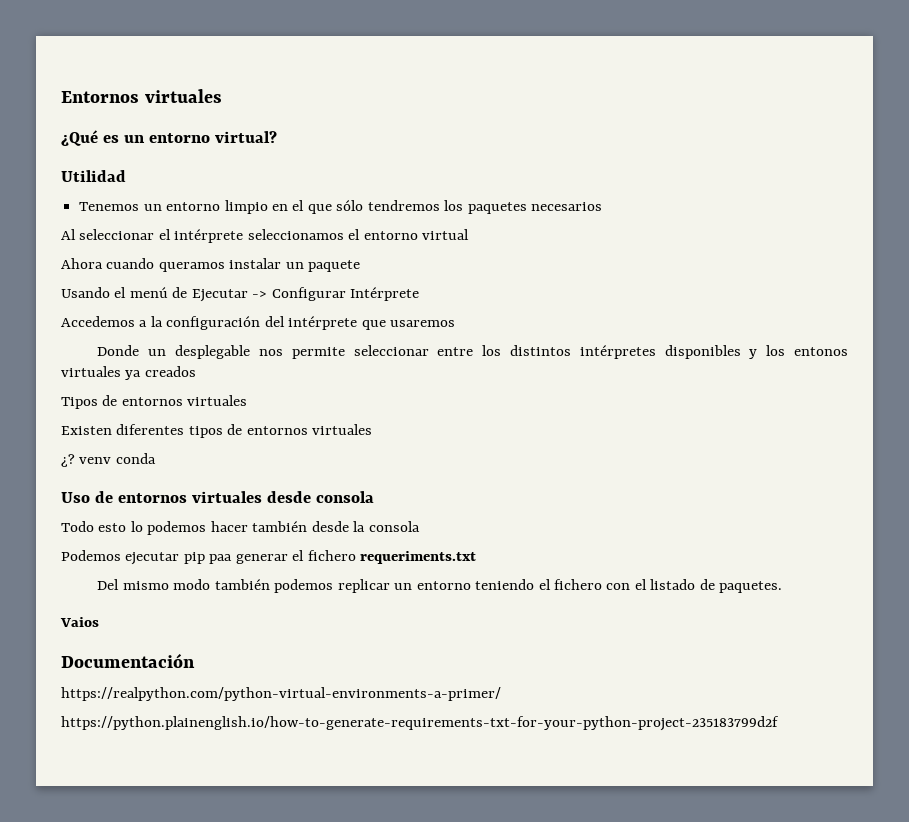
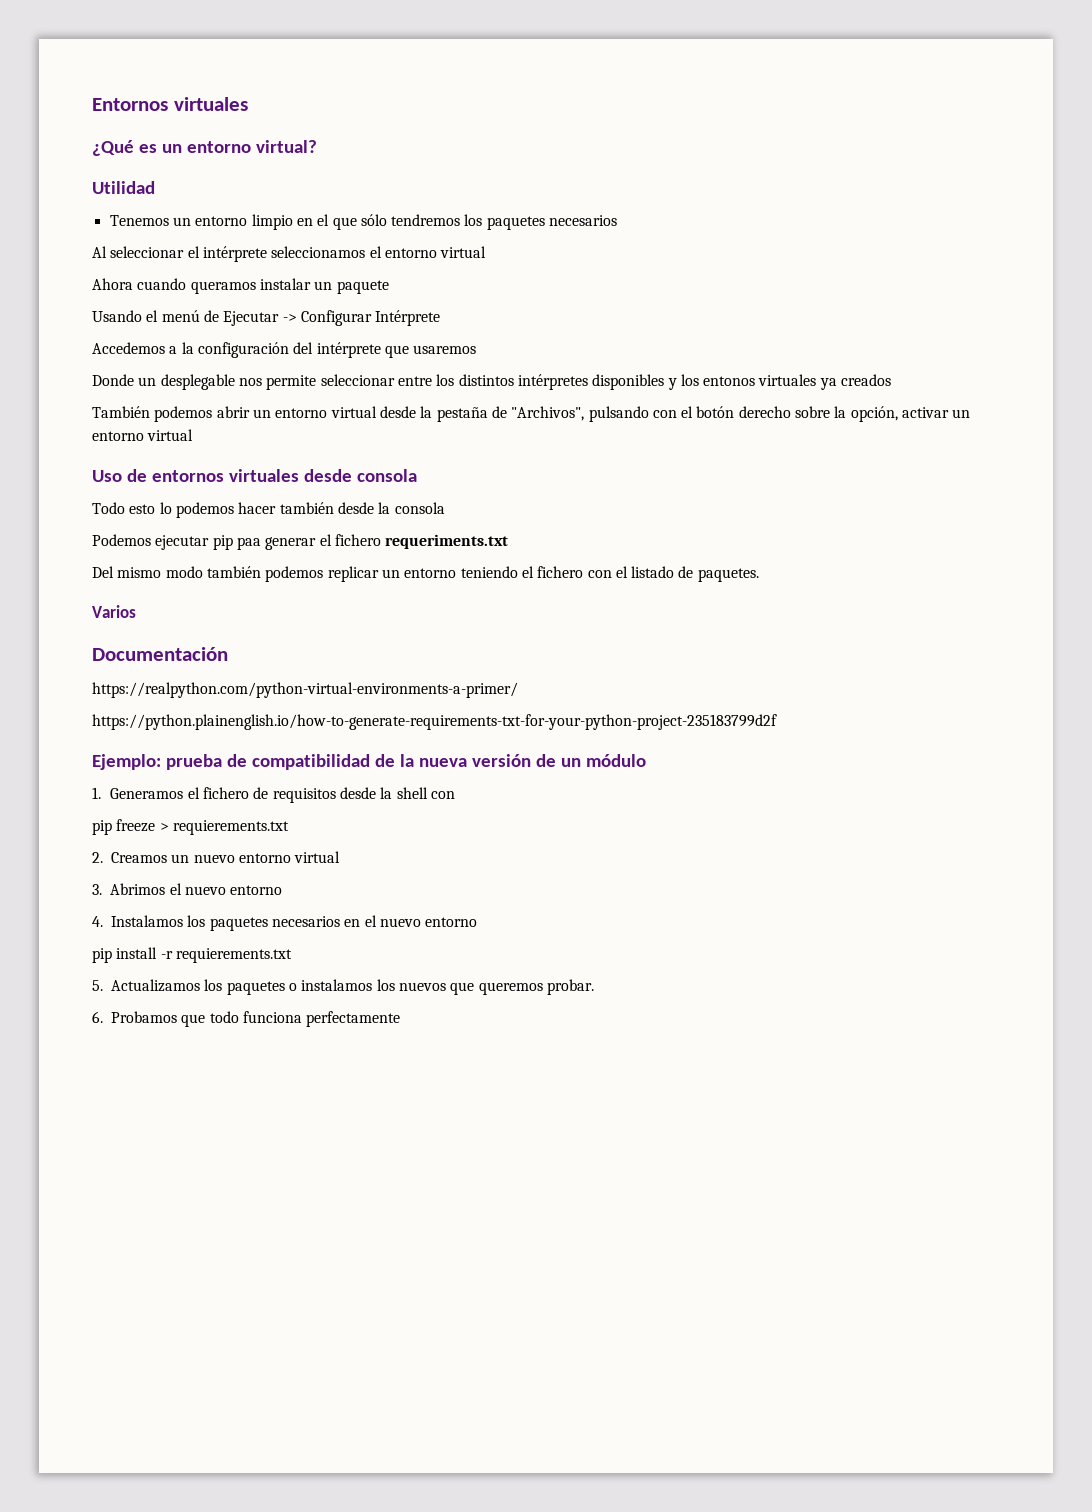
[61,395,248,409] [61,424,373,438] [61,453,156,467] Tipos de entornos virtuales // Existen diferentes tipos de entornos virtuales // ¿? venv conda -> [92,406,971,422] [92,429,194,441] También podemos abrir un entorno virtual desde la pestaña de "Archivos", pulsando con el botón derecho sobre la opción, activar un entorno virtual
[60,617,99,627] Vaios -> [92,605,136,618] Varios
(779, 723) none -> [92,754,646,770] [92,787,455,803] [92,819,289,835] [92,851,341,863] [92,883,283,895] [92,915,478,931] [92,947,292,963] [92,979,594,995] [92,1011,401,1027] // Ejemplo: prueba de compatibilidad de la nueva versión de un módulo // 1. Generamos el fichero de requisitos desde la shell con // pip freeze > requierements.txt // 2. Creamos un nuevo entorno virtual // 3. Abrimos el nuevo entorno // 4. Instalamos los paquetes necesarios en el nuevo entorno // pip install -r requierements.txt // 5. Actualizamos los paquetes o instalamos los nuevos que queremos probar. // 6. Probamos que todo funciona perfectamente

